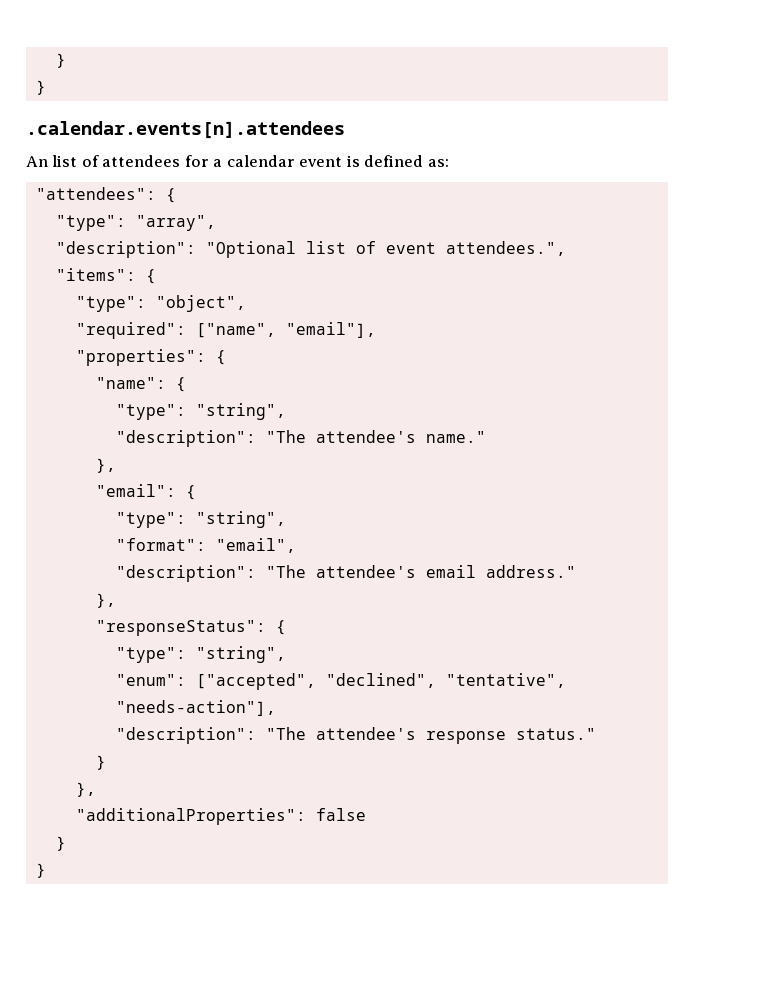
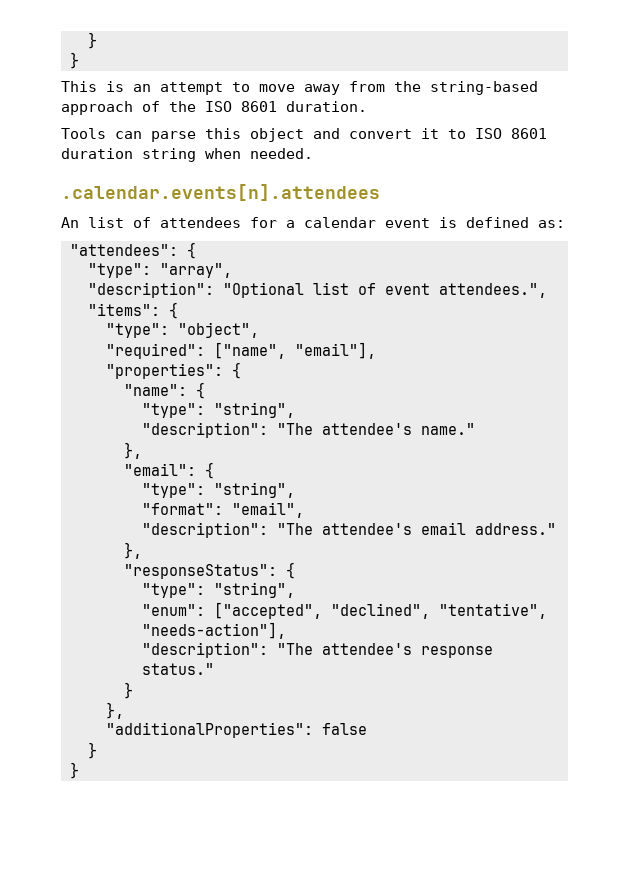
[55,53,66,68] [35,80,46,95] } // } -> [88,32,97,49] [70,52,79,69] [61,81,538,95] [61,101,367,115] [61,128,547,142] [61,148,313,162] } // } // This is an attempt to move away from the string-based approach of the ISO 8601 duration. // Tools can parse this object and convert it to ISO 8601 duration string when needed.

